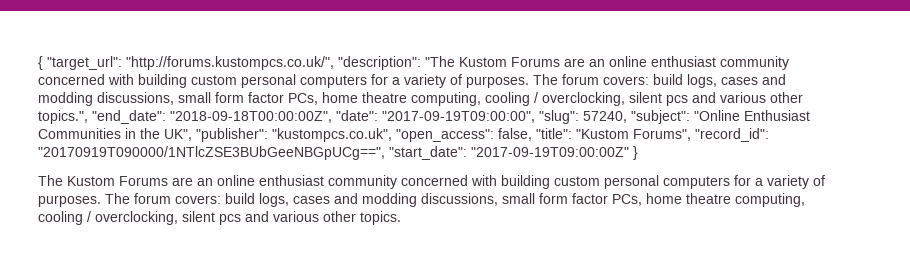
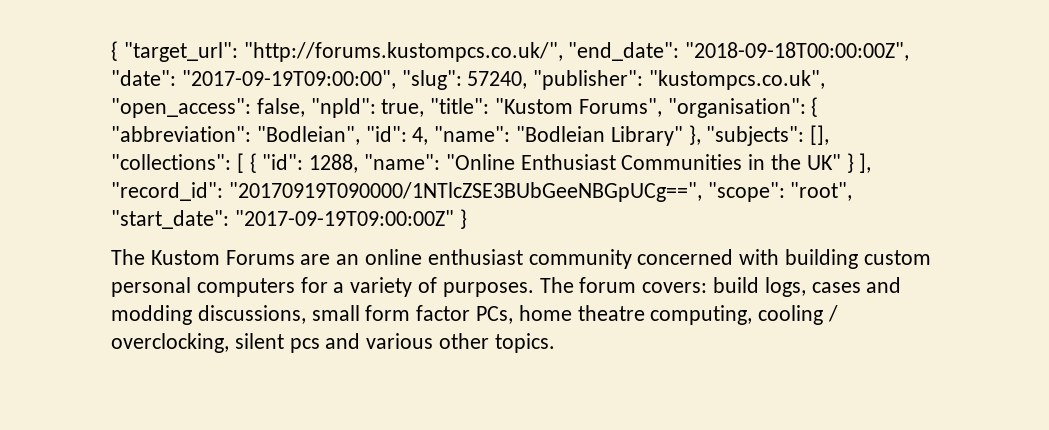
[338,56,789,70] [38,74,786,88] [38,92,803,106] [38,110,88,124] "description": "The Kustom Forums are an online enthusiast community concerned with building custom personal computers for a variety of purposes. The forum covers: build logs, cases and modding discussions, small form factor PCs, home theatre computing, cooling / overclocking, silent pcs and various other topics.", -> (563, 52) none
[631,110,690,124] "subject": -> [533,70,826,90] [111,97,819,118] [111,125,830,146] [111,153,441,173] "publisher": "kustompcs.co.uk", "open_access": false, "npld": true, "title": "Kustom Forums", "organisation": { "abbreviation": "Bodleian", "id": 4, "name": "Bodleian Library" }, "subjects": [], "collections": [ { "id": 1288, "name":
[164,128,769,142] [38,146,385,160] UK", "publisher": "kustompcs.co.uk", "open_access": false, "title": "Kustom Forums", "record_id": "20170919T090000/1NTlcZSE3BUbGeeNBGpUCg==", -> [806,153,872,173] [111,182,853,202] UK" } ], "record_id": "20170919T090000/1NTlcZSE3BUbGeeNBGpUCg==", "scope": "root",

